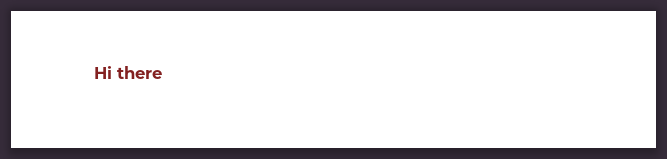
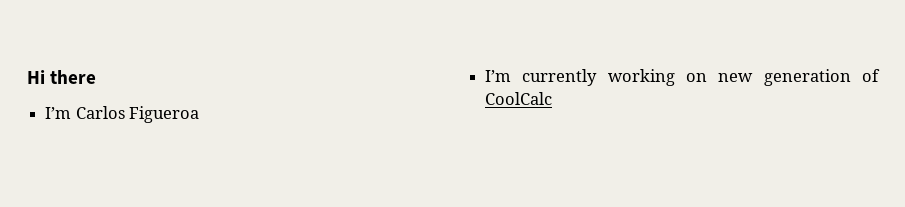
(162, 72) none -> [45,106,200,123] [485,69,880,86] [485,92,553,105] // I’m Carlos Figueroa // I’m currently working on new generation of CoolCalc

